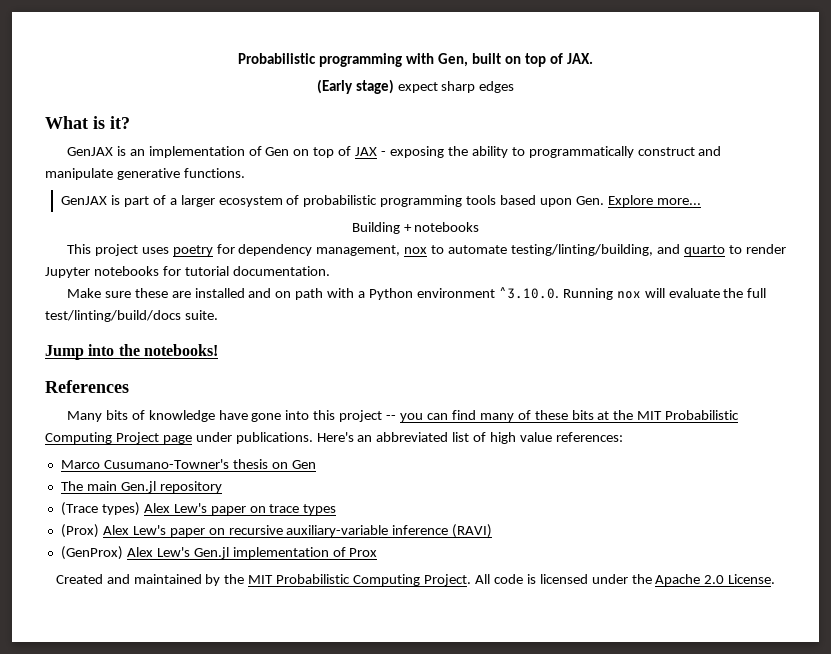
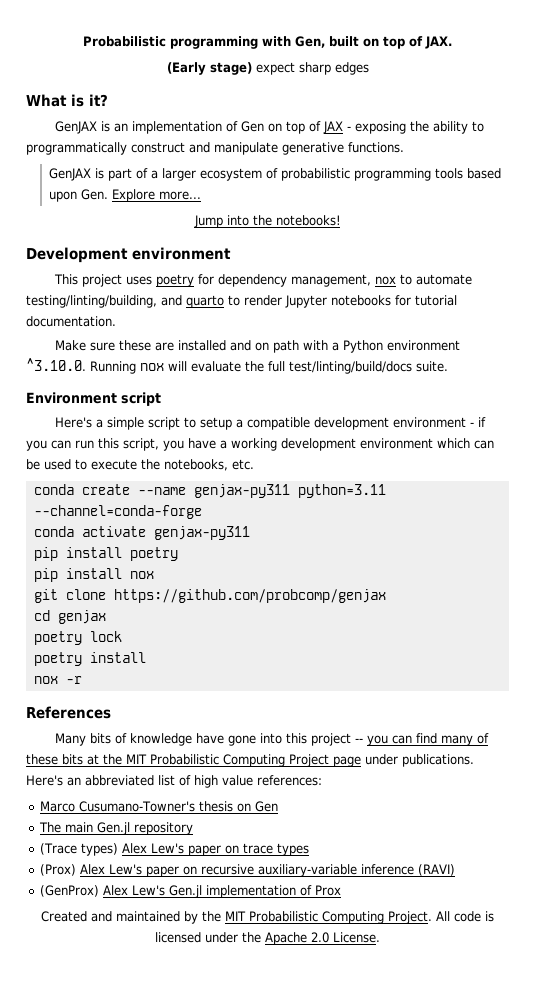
[351,222,480,234] Building + notebooks -> [193,215,341,228] [26,247,231,263] Jump into the notebooks! // Development environment
[45,344,218,360] Jump into the notebooks! -> [26,392,161,406] [55,417,487,430] [26,438,494,451] [26,459,254,471] [33,484,386,498] [33,505,202,519] [33,526,250,540] [33,547,178,561] [33,568,154,582] [33,589,386,603] [33,610,106,624] [33,631,122,645] [33,652,146,666] [33,676,82,684] Environment script // Here's a simple script to setup a compatible development environment - if you can run this script, you have a working development environment which can be used to execute the notebooks, etc. // conda create --name genjax-py311 python=3.11 --channel=conda-forge // conda activate genjax-py311 // pip install poetry // pip install nox // git clone https://github.com/probcomp/genjax // cd genjax // poetry lock // poetry install // nox -r

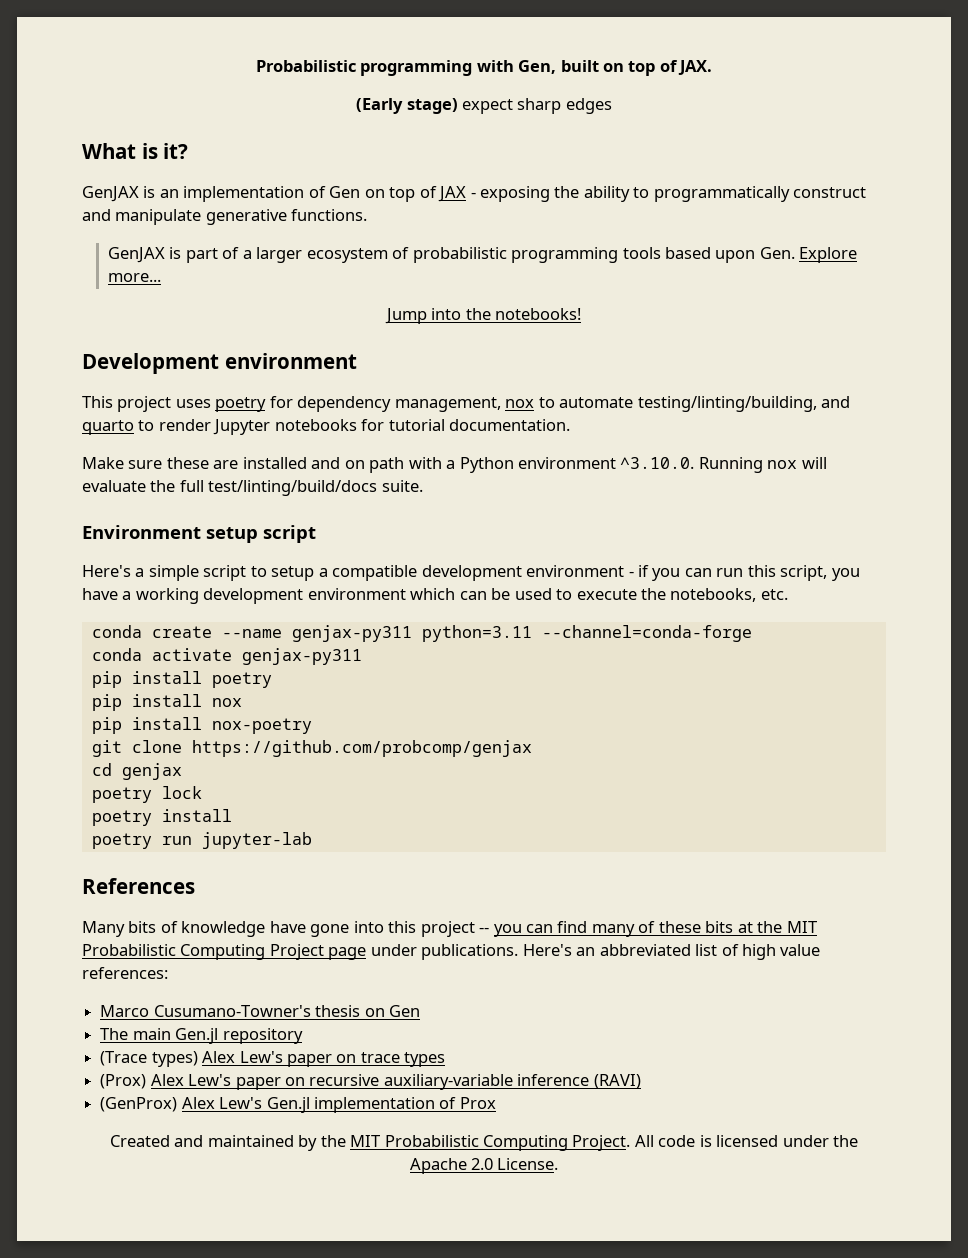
(117, 398) none -> [206,527,258,543] setup
(154, 575) none -> [91,717,312,734] // pip install nox-poetry
[33,676,82,684] nox -r -> [91,832,312,849] poetry run jupyter-lab

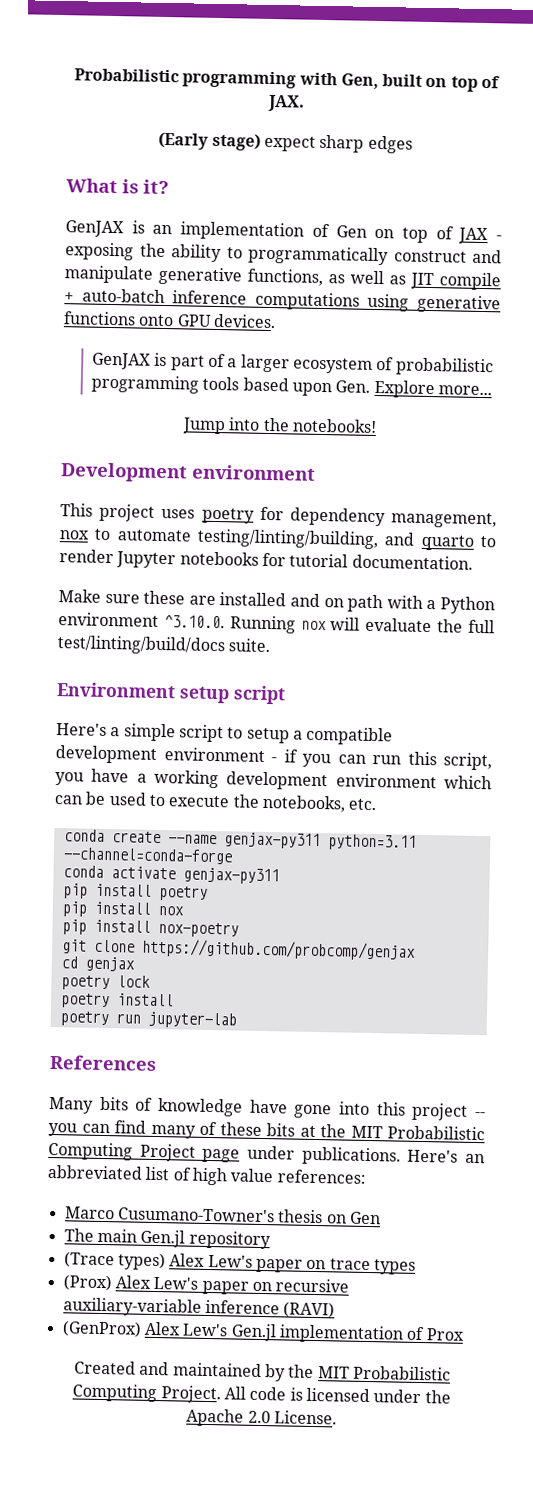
[291,209,368,221] functions. -> [247,268,501,291] [64,288,502,314] [63,311,276,329] functions, as well as JIT compile + auto-batch inference computations using generative functions onto GPU devices.

